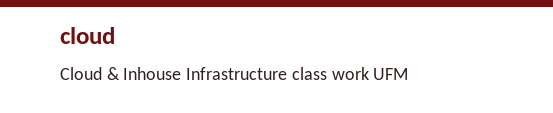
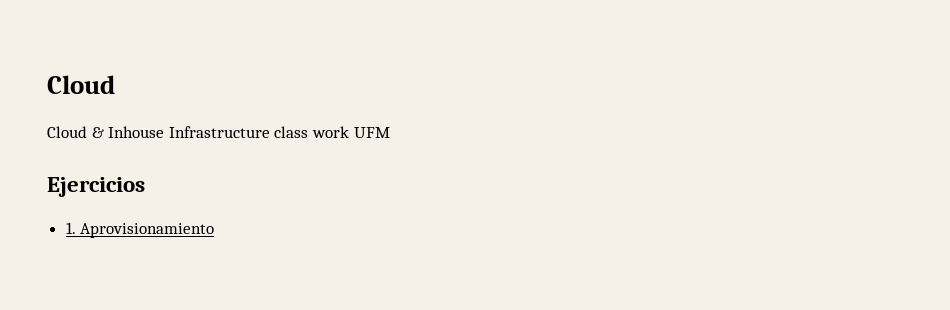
[60,27,115,44] cloud -> [47,75,115,94] Cloud
(409, 74) none -> [47,177,145,197] [65,222,215,238] // Ejercicios // 1. Aprovisionamiento

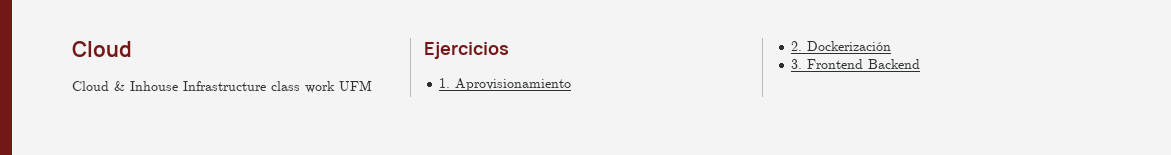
(215, 230) none -> [791,41,892,51] [791,59,921,69] // 2. Dockerización // 3. Frontend Backend

